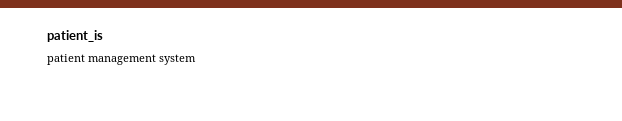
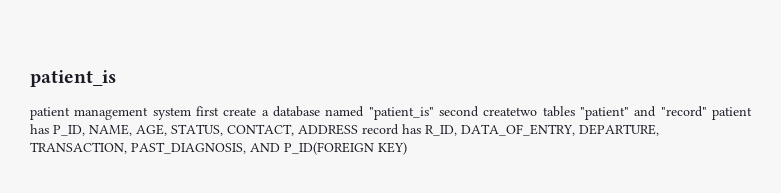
(196, 59) none -> [196,106,753,120] [30,124,659,136] [30,142,407,155] first create a database named "patient_is" second createtwo tables "patient" and "record" patient has P_ID, NAME, AGE, STATUS, CONTACT, ADDRESS record has R_ID, DATA_OF_ENTRY, DEPARTURE, TRANSACTION, PAST_DIAGNOSIS, AND P_ID(FOREIGN KEY)

